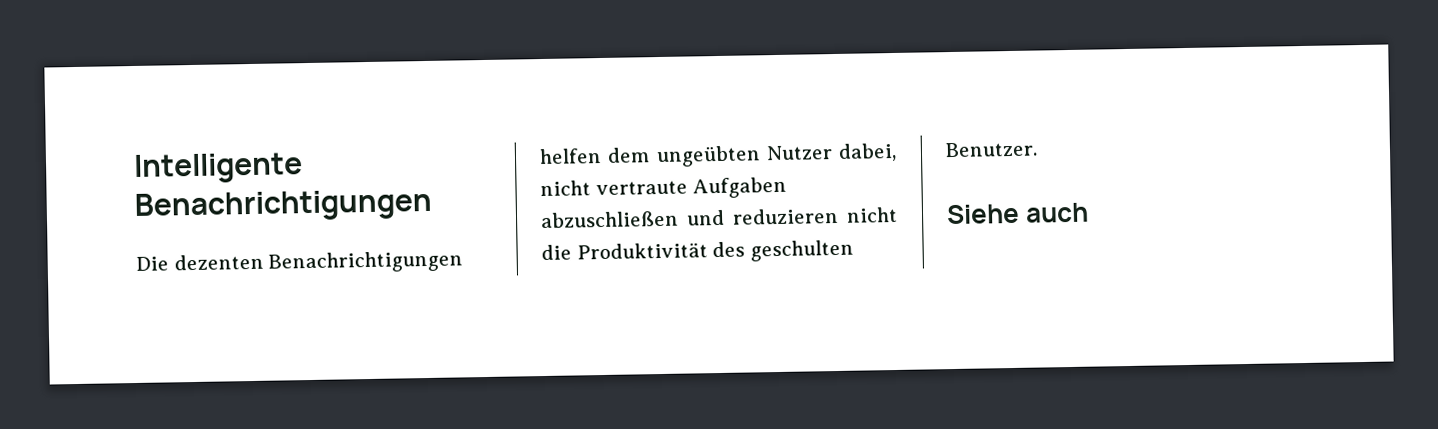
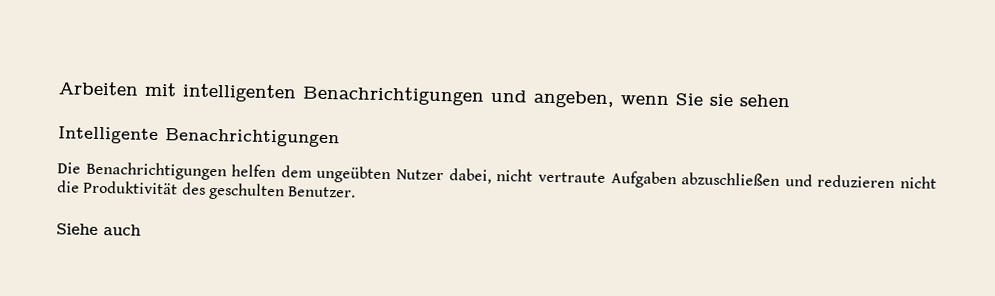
(133, 168) none -> [58,81,790,109] Arbeiten mit intelligenten Benachrichtigungen und angeben, wenn Sie sie sehen //
[173,253,264,271] dezenten -> (81, 168) none

